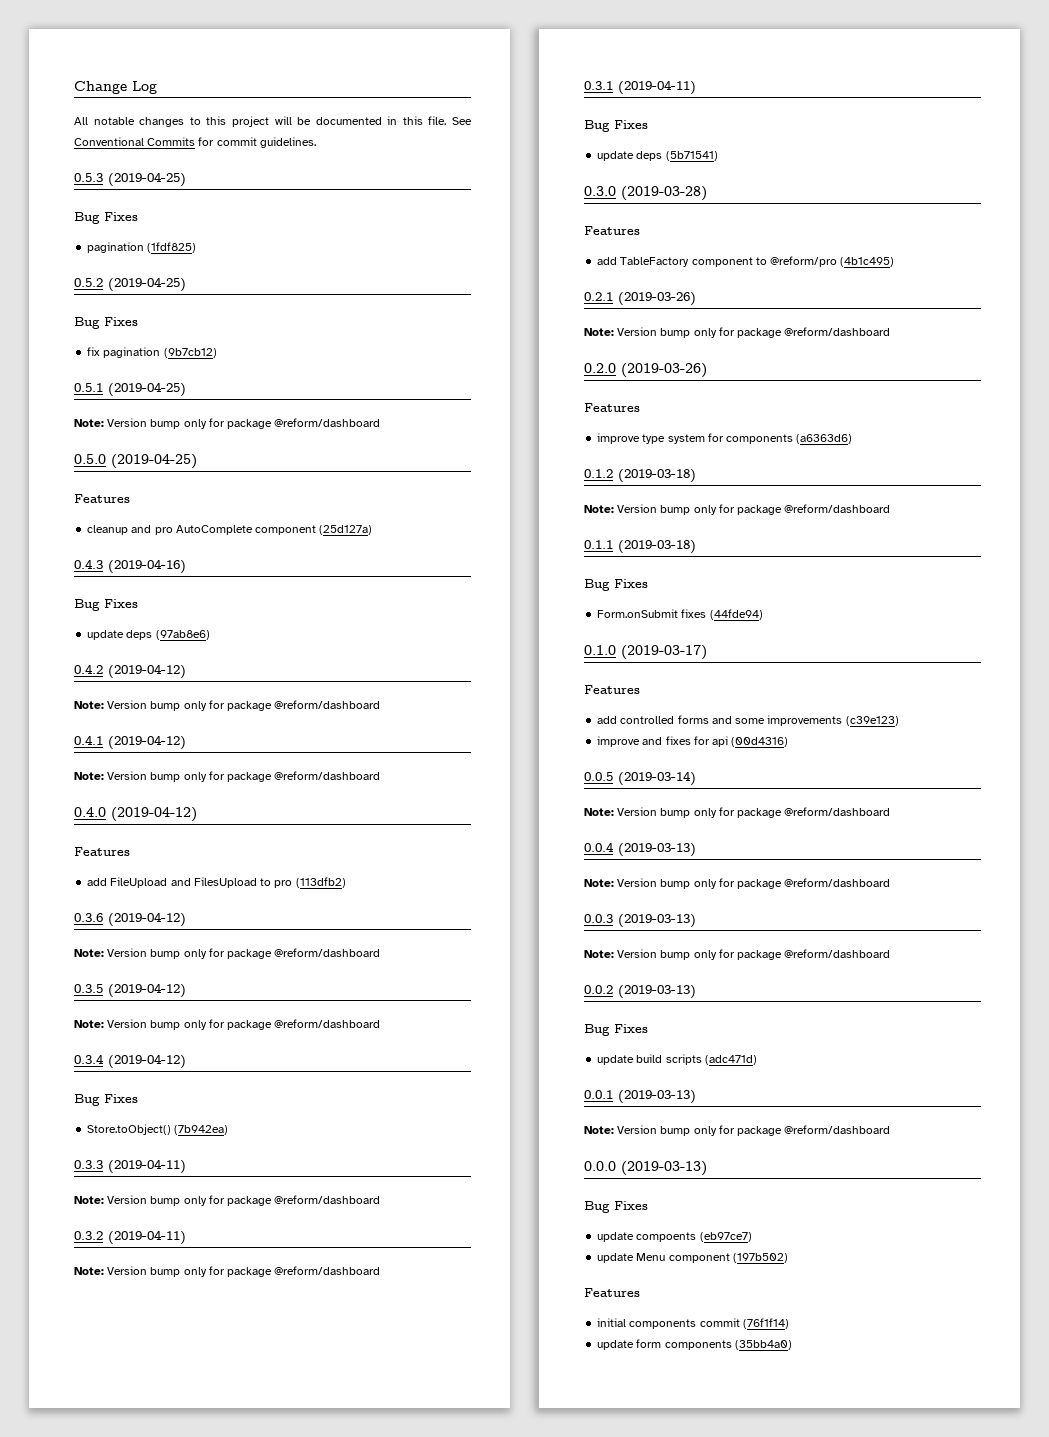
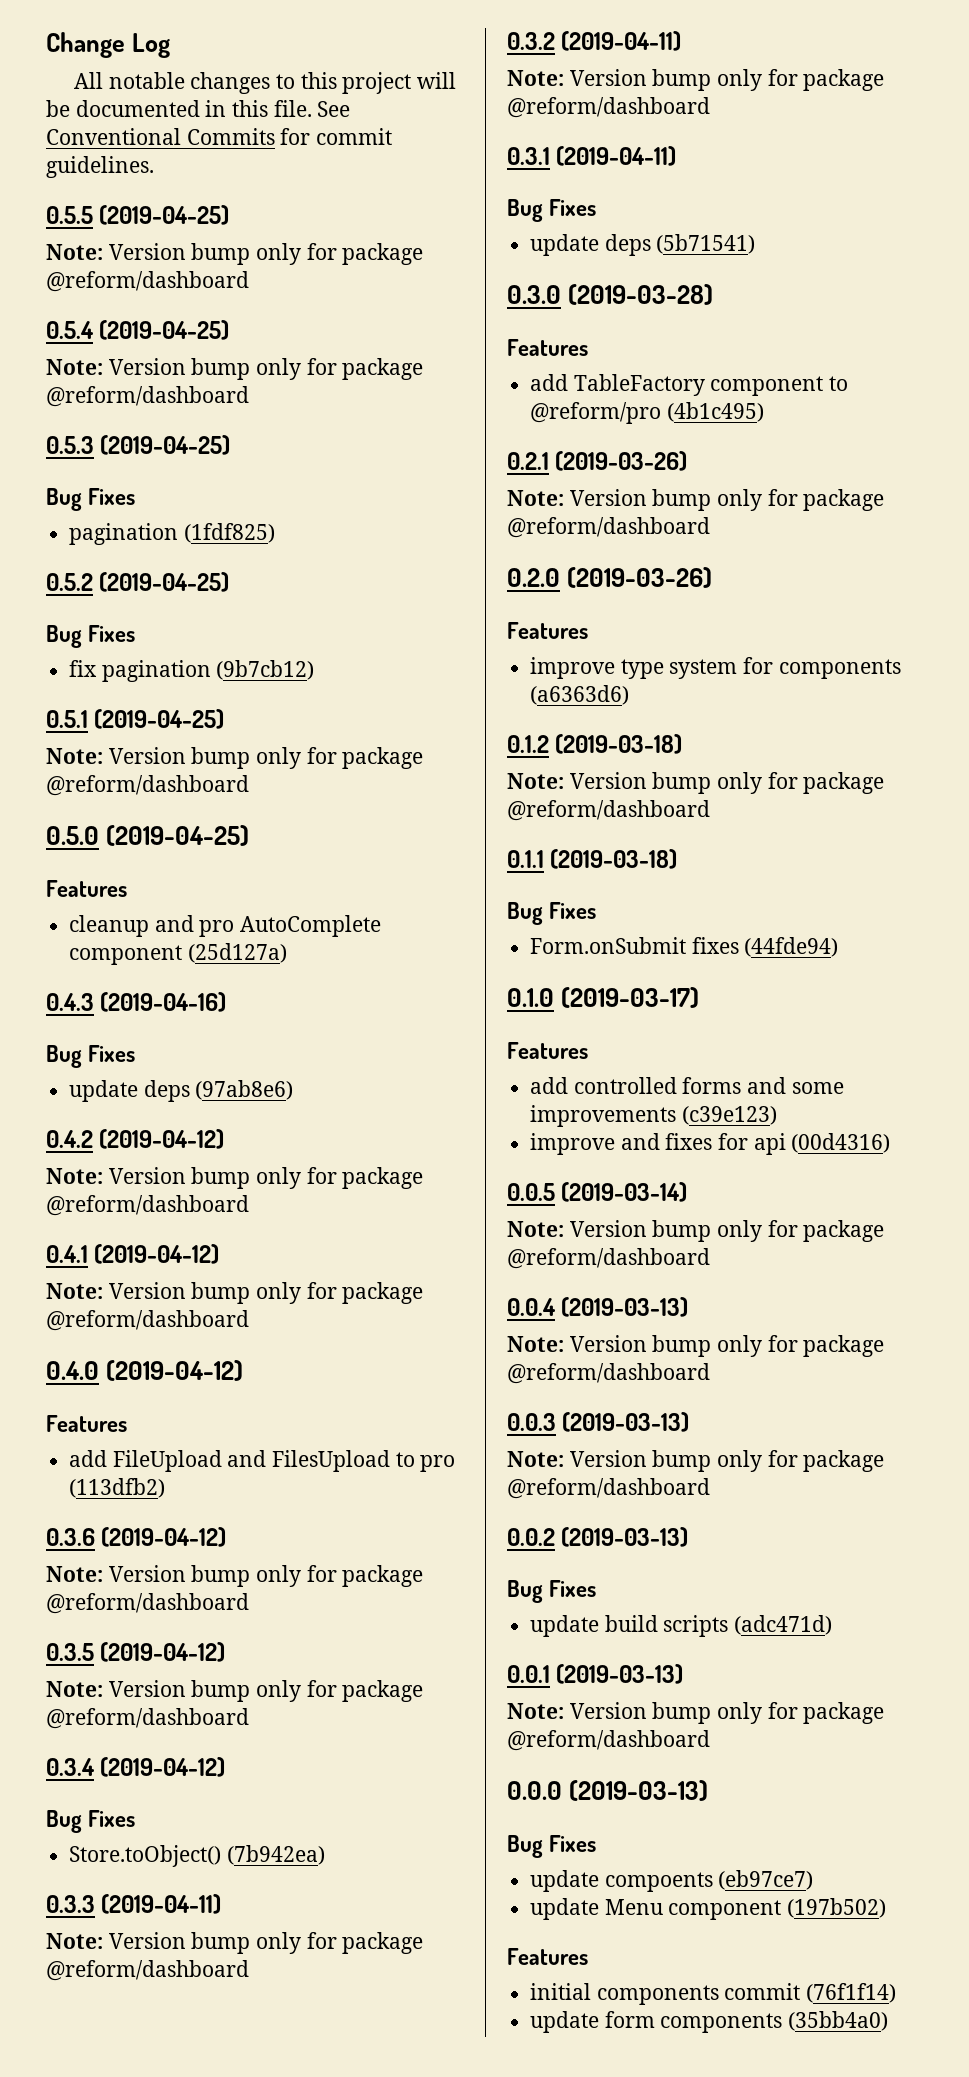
(316, 142) none -> [46,205,230,225] [46,243,424,265] [46,271,249,292] [46,320,230,340] [46,358,424,380] [46,386,249,407] // 0.5.5 (2019-04-25) // Note: Version bump only for package @reform/dashboard // 0.5.4 (2019-04-25) // Note: Version bump only for package @reform/dashboard

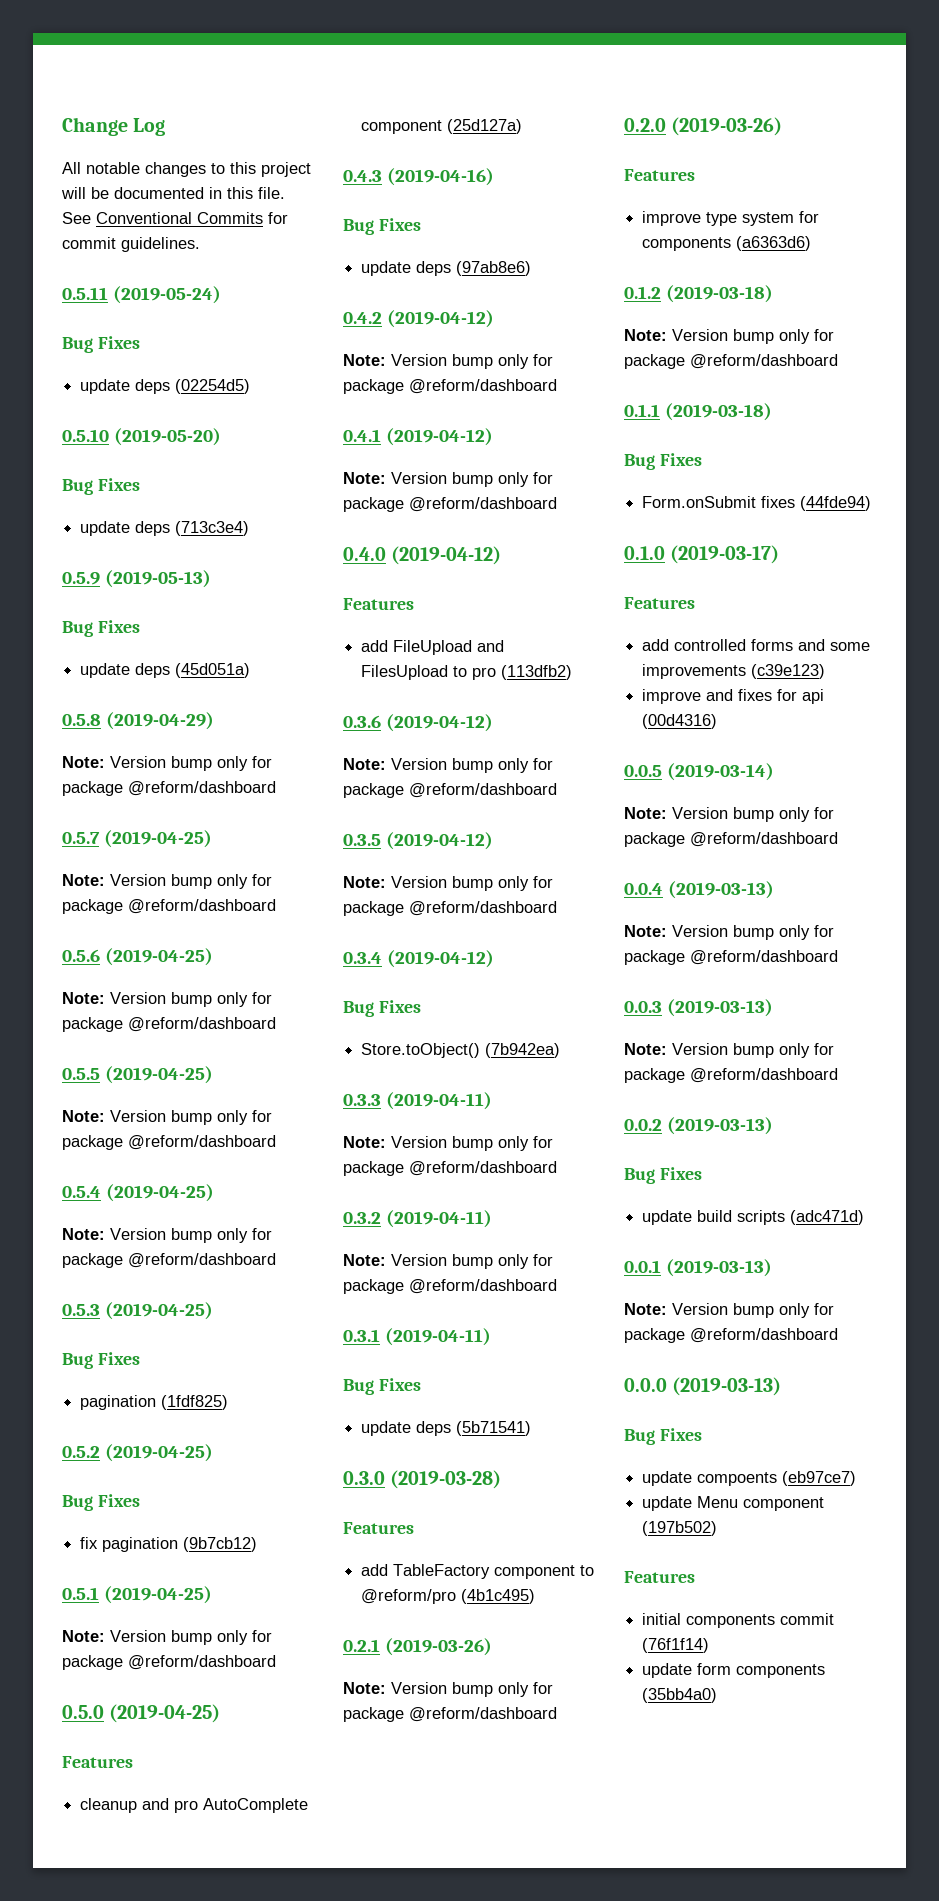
(154, 167) none -> [62,286,221,304] [62,336,140,353] [80,379,251,394] [62,428,221,446] [62,478,140,495] [80,521,250,536] [62,570,211,588] [62,620,140,637] [80,663,251,678] [62,712,214,730] [62,756,272,771] [62,781,276,796] [62,830,212,848] [62,874,272,889] [62,899,276,914] [62,948,213,966] [62,992,272,1007] [62,1017,276,1032] // 0.5.11 (2019-05-24) // Bug Fixes // update deps (02254d5) // 0.5.10 (2019-05-20) // Bug Fixes // update deps (713c3e4) // 0.5.9 (2019-05-13) // Bug Fixes // update deps (45d051a) // 0.5.8 (2019-04-29) // Note: Version bump only for package @reform/dashboard // 0.5.7 (2019-04-25) // Note: Version bump only for package @reform/dashboard // 0.5.6 (2019-04-25) // Note: Version bump only for package @reform/dashboard

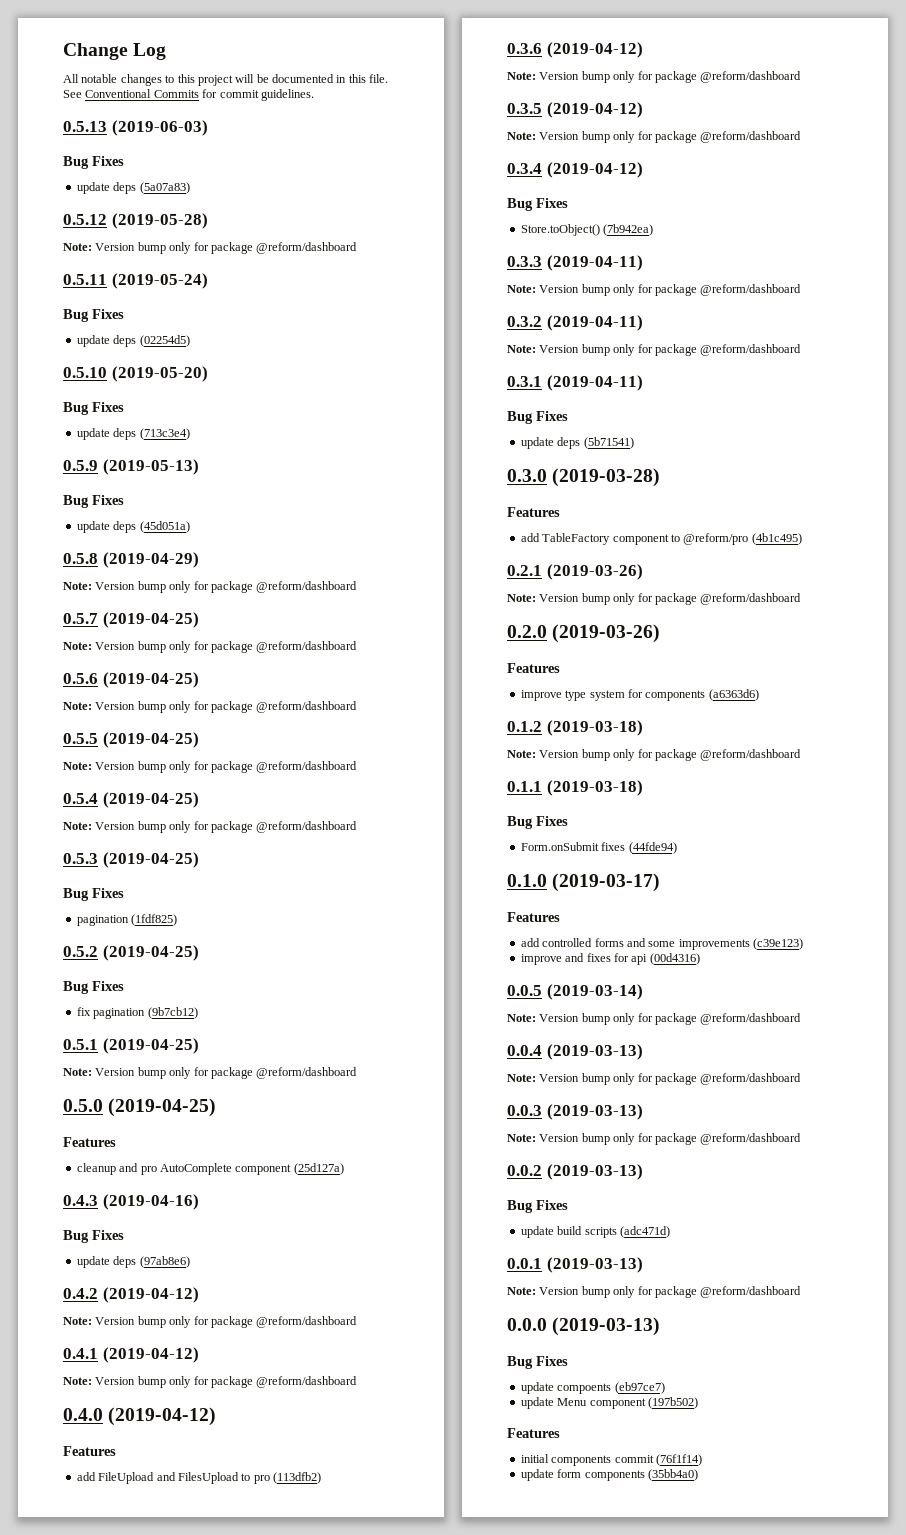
(200, 244) none -> [63,120,208,136] [63,156,124,169] [76,182,190,194] [63,213,208,229] [63,242,358,254] // 0.5.13 (2019-06-03) // Bug Fixes // update deps (5a07a83) // 0.5.12 (2019-05-28) // Note: Version bump only for package @reform/dashboard

